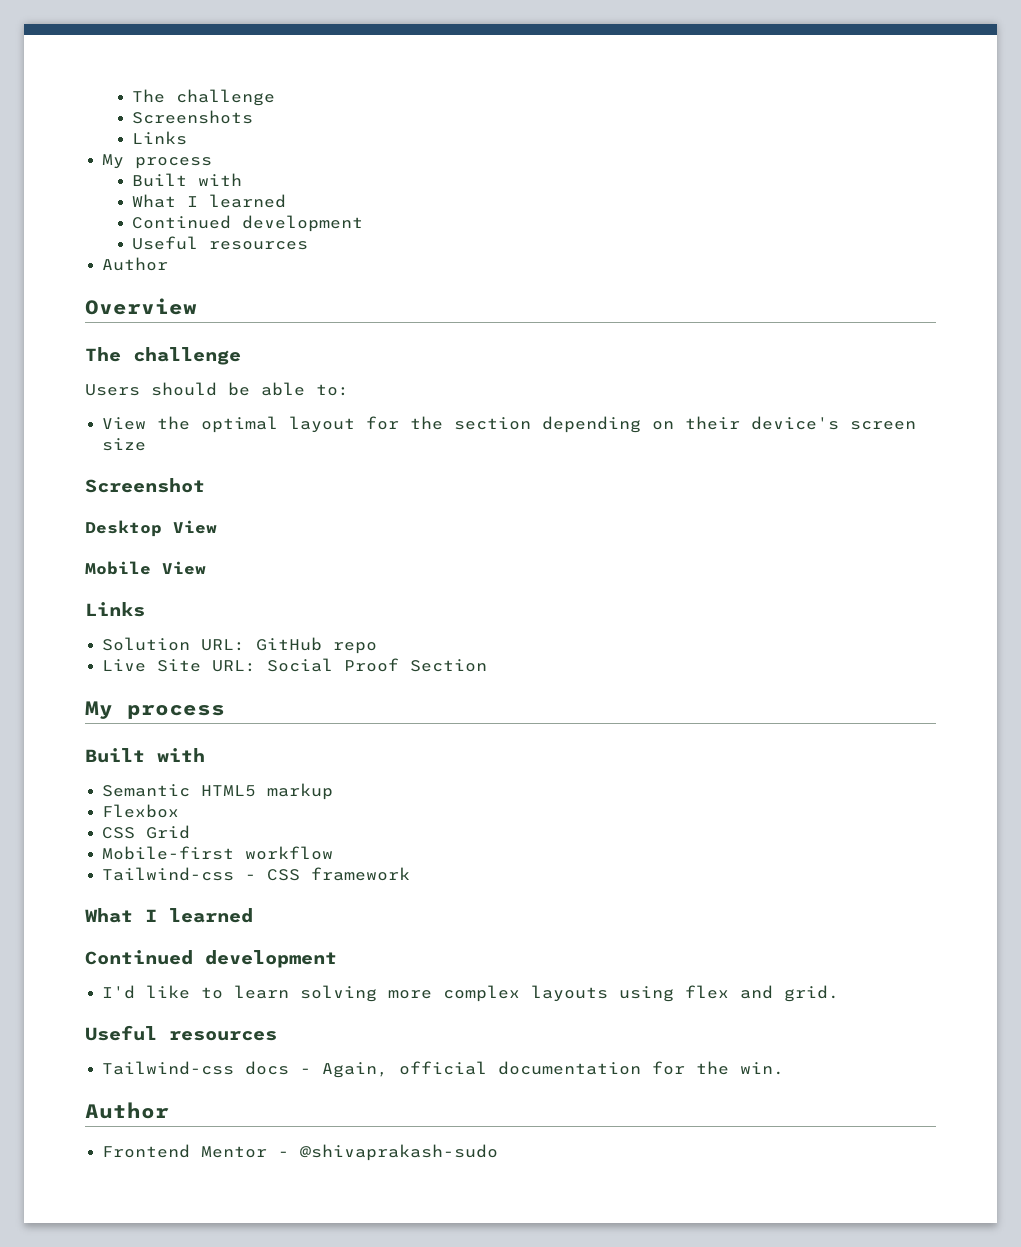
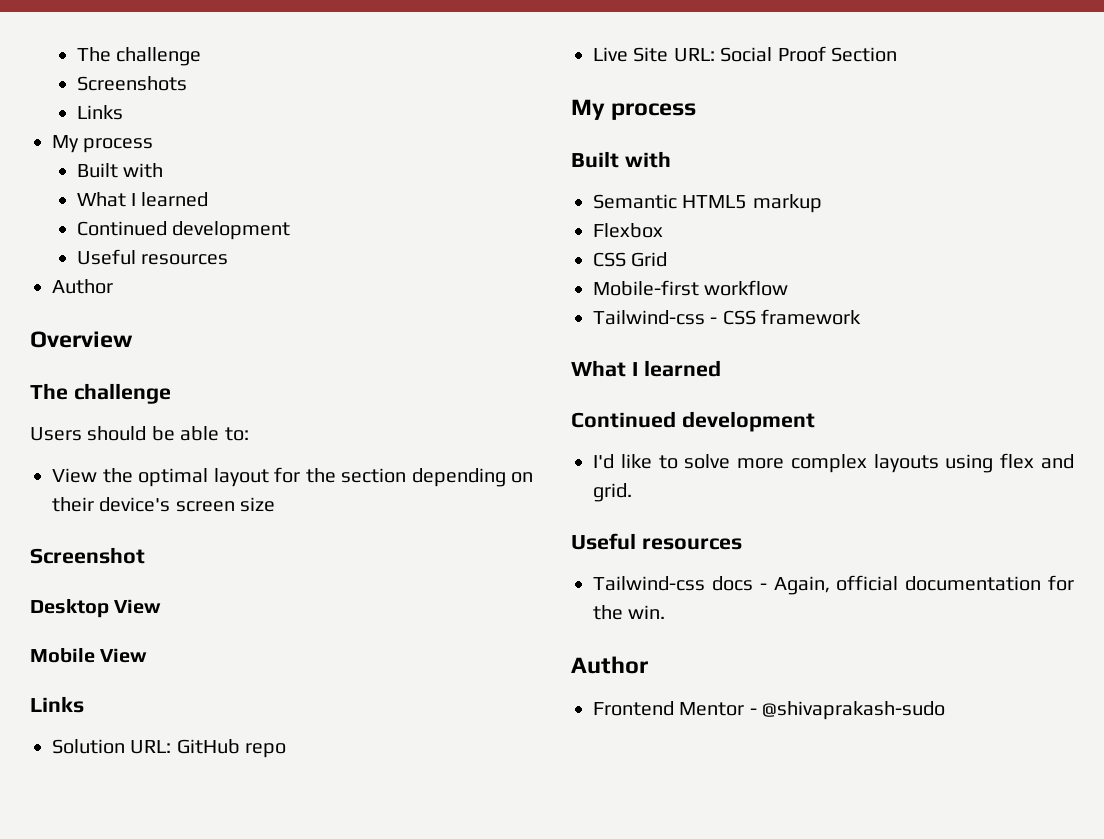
[234,985,378,1002] learn solving -> [684,454,731,469] solve

